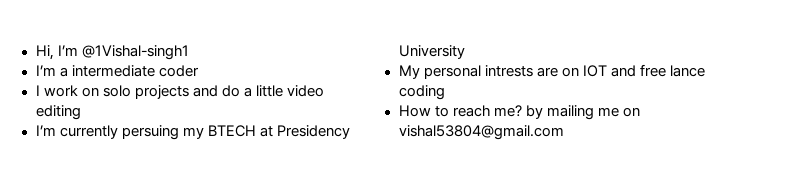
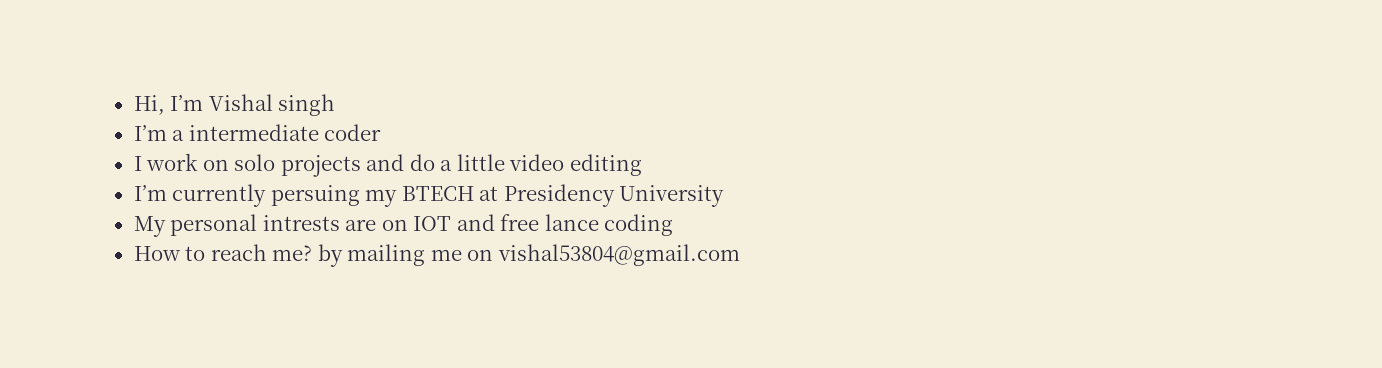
[81,45,189,60] @1Vishal-singh1 -> [208,94,336,116] Vishal singh

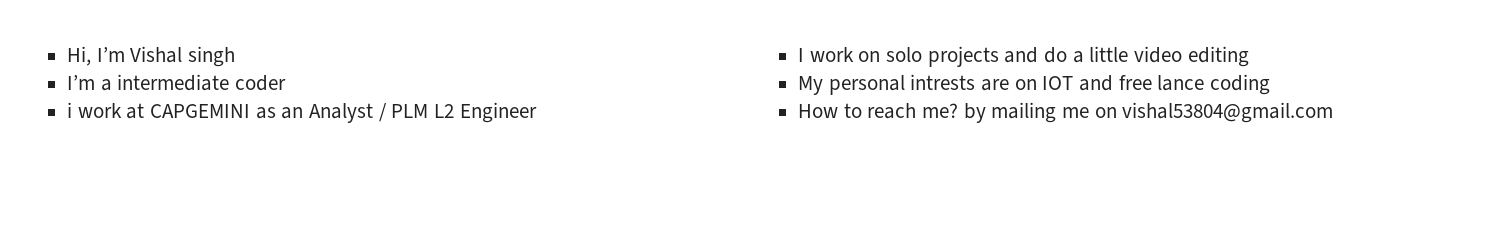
(382, 132) none -> [67,102,537,123] // i work at CAPGEMINI as an Analyst / PLM L2 Engineer
[133,184,725,207] // I’m currently persuing my BTECH at Presidency University -> (1249, 56) none

